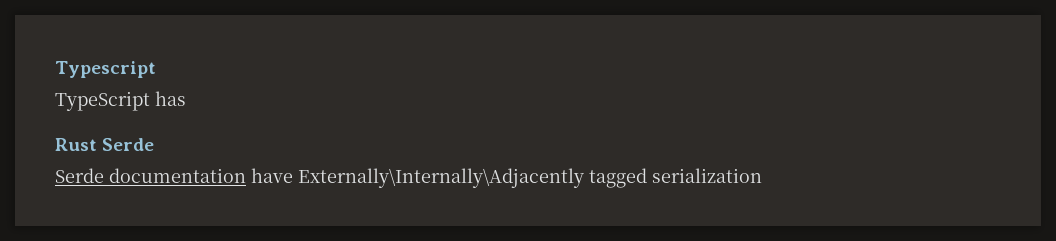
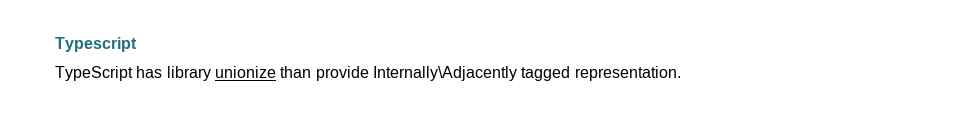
[55,138,155,151] [55,168,762,188] // Rust Serde // Serde documentation have Externally\Internally\Adjacently tagged serialization -> [166,66,681,81] library unionize than provide Internally\Adjacently tagged representation.

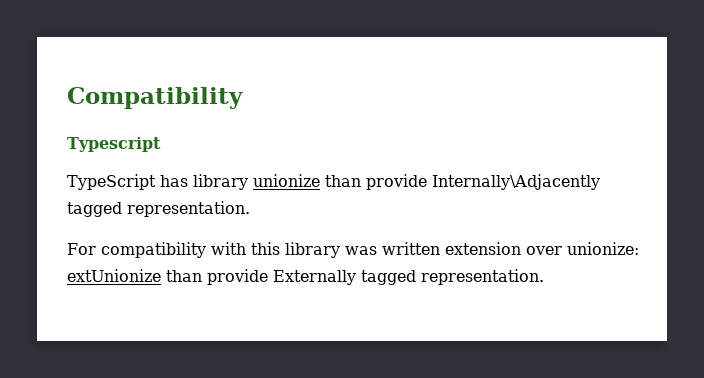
(55, 44) none -> [67,87,243,109] Compatibility //
(681, 73) none -> [67,242,639,258] [67,269,544,285] // For compatibility with this library was written extension over unionize: extUnionize than provide Externally tagged representation.

